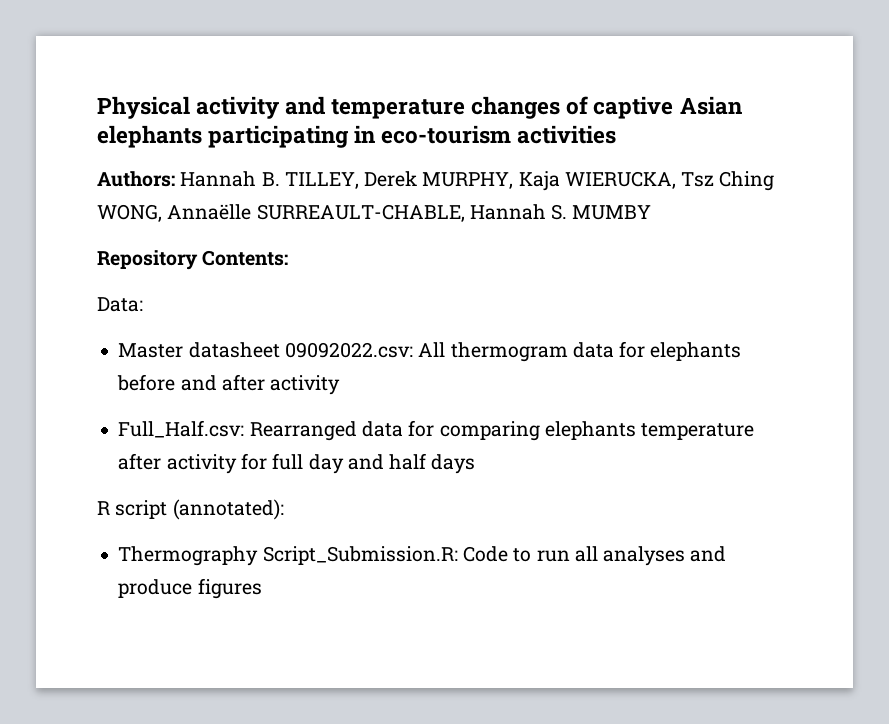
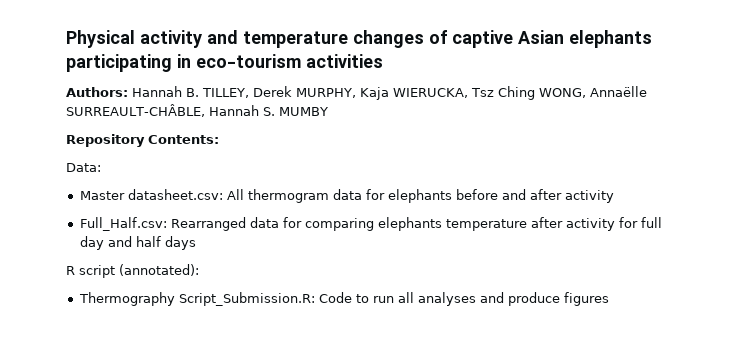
[256,204,465,222] SURREAULT-CHABLE, -> [66,104,205,117] SURREAULT-CHÂBLE,
[188,342,413,358] datasheet 09092022.csv: -> [127,189,223,200] datasheet.csv:

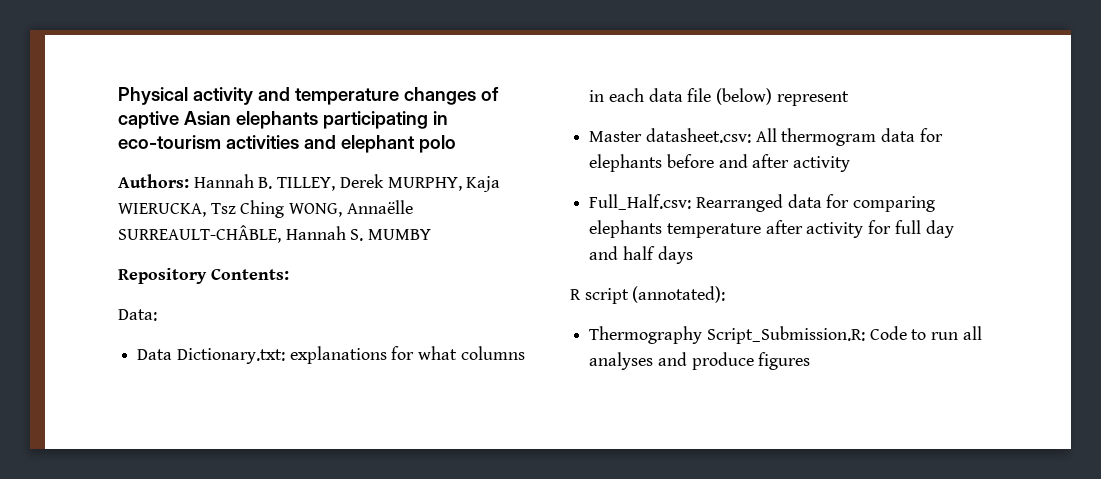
(383, 61) none -> [303,135,456,153] and elephant polo
(101, 167) none -> [137,346,525,364] [589,88,849,106] // Data Dictionary.txt: explanations for what columns in each data file (below) represent

